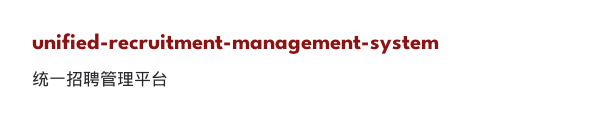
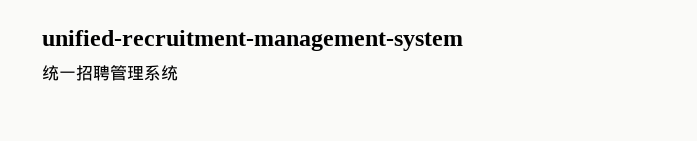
[134,71,168,87] 平台 -> [144,65,178,81] 系统

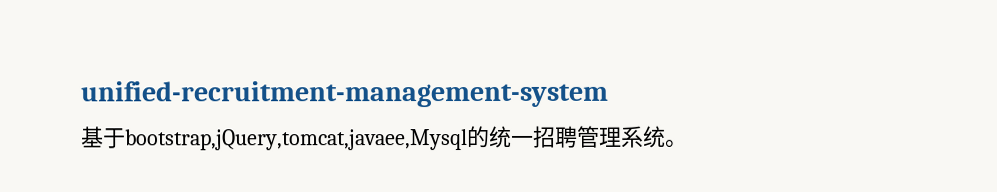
(463, 40) none -> [81,126,490,151] 基于bootstrap,jQuery,tomcat,javaee,Mysql的
(178, 73) none -> [665,139,688,148] 。

